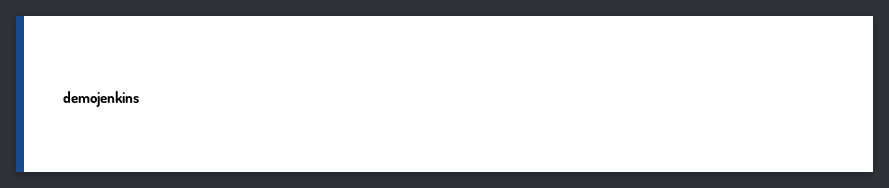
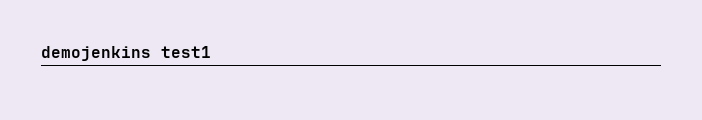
(139, 99) none -> [161,46,211,58] test1

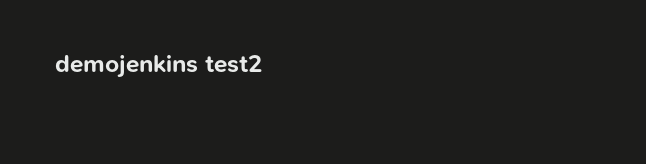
[161,46,211,58] test1 -> [205,55,262,73] test2

